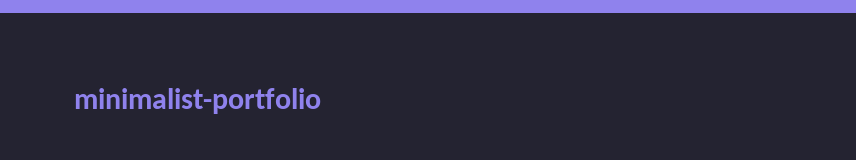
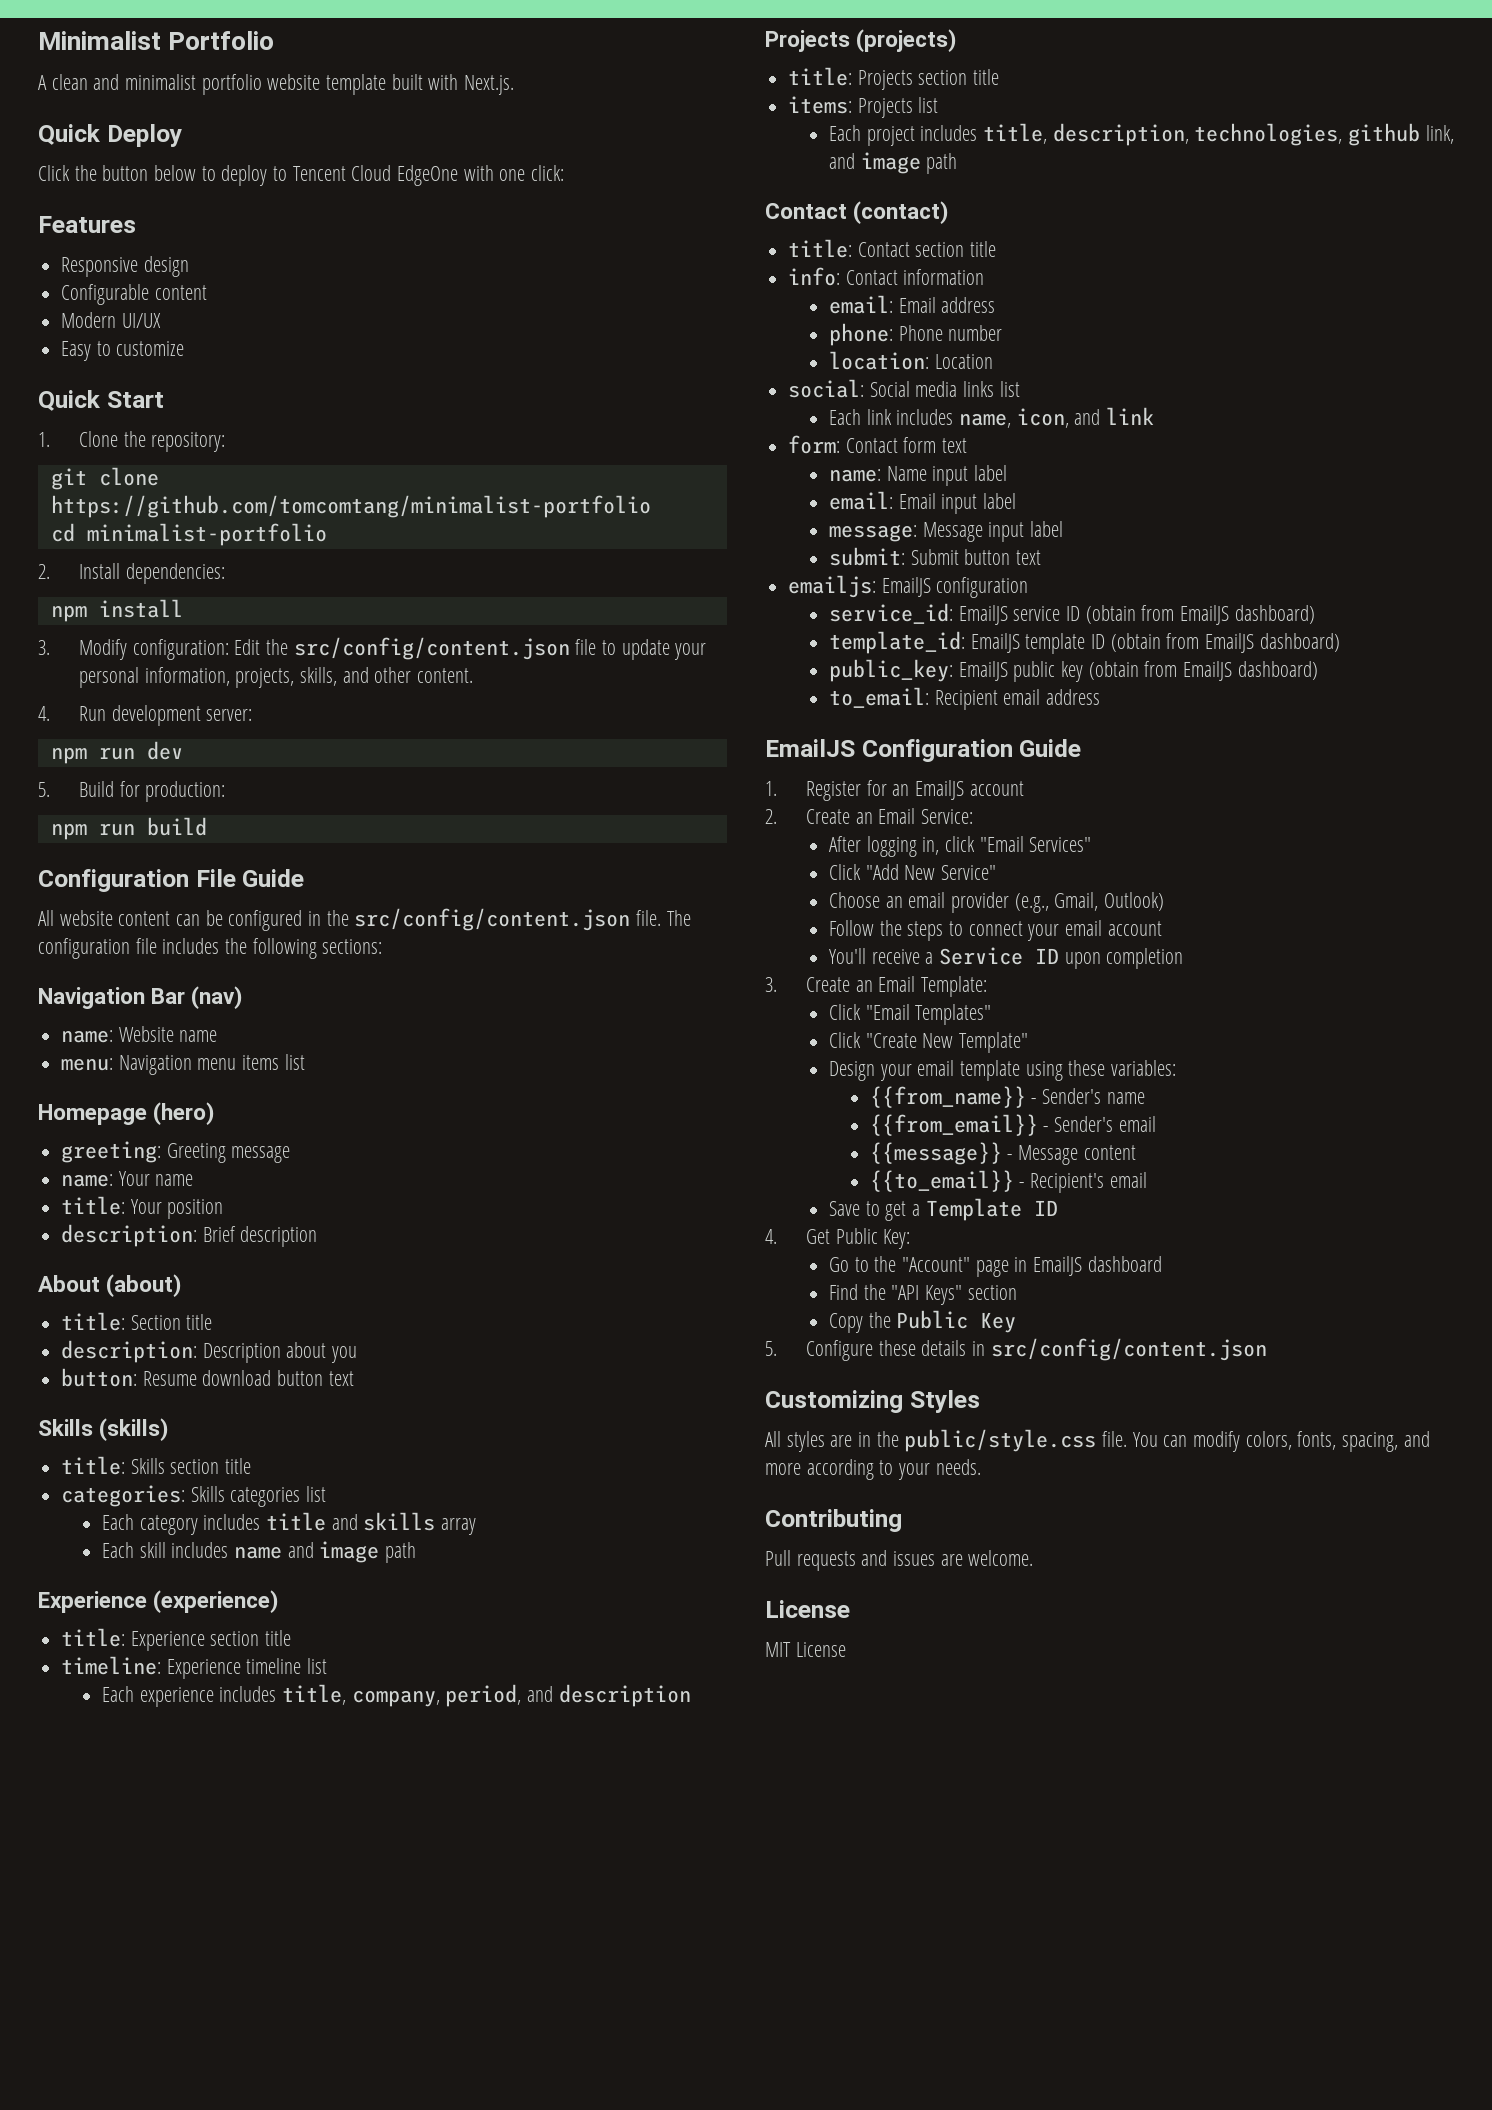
[74,88,321,114] minimalist-portfolio -> [38,31,275,50] [38,74,515,95] [38,124,182,147] [38,165,565,186] [38,216,136,233] [61,256,189,277] [61,284,207,305] [61,312,161,328] [61,341,185,361] [38,390,164,411] [38,431,226,452] [50,467,159,490] [50,495,651,518] [50,523,327,546] [38,563,225,584] [50,599,183,622] [38,637,707,660] [78,667,473,688] [38,705,253,726] [50,741,183,764] [38,781,226,802] [50,817,207,840] [38,869,305,892] [38,908,691,931] [38,938,383,959] [38,986,243,1009] [61,1026,218,1043] [61,1054,305,1075] [38,1102,215,1125] [61,1141,291,1163] [61,1171,194,1187] [61,1196,224,1219] [61,1224,318,1247] [38,1274,182,1297] [61,1312,213,1331] [61,1340,358,1363] [61,1368,354,1387] [38,1418,169,1441] [61,1456,252,1475] [61,1485,327,1507] [101,1512,476,1535] [101,1541,416,1563] [38,1590,279,1613] [61,1628,292,1651] [61,1656,328,1679] [101,1684,691,1707] [765,29,957,52] [788,67,1000,90] [788,96,939,118] [828,123,1454,146] [828,152,958,174] [765,201,949,224] [788,239,997,258] [788,267,985,286] [828,295,996,314] [828,323,1003,346] [828,351,993,370] [788,379,1020,398] [828,407,1154,428] [788,435,968,454] [828,465,1007,486] [828,491,1016,514] [828,521,1063,542] [828,547,1041,566] [788,575,1029,598] [828,603,1315,625] [828,631,1340,654] [828,659,1318,682] [828,687,1100,710] [765,739,1082,762] [765,780,1024,801] [765,808,973,824] [828,836,1092,857] [828,864,996,880] [828,892,1164,913] [828,920,1162,941] [828,947,1184,969] [765,976,987,997] [828,1004,992,1025] [828,1032,1028,1053] [828,1060,1176,1081] [869,1086,1145,1108] [869,1114,1156,1136] [869,1142,1136,1165] [869,1170,1147,1193] [828,1198,1058,1221] [765,1228,911,1249] [828,1256,1162,1277] [828,1284,1017,1305] [828,1310,1017,1333] [765,1338,1267,1361] [765,1390,980,1413] [765,1429,1430,1452] [765,1459,981,1480] [765,1509,902,1532] [765,1550,1034,1571] [765,1600,850,1618] [765,1642,846,1657] Minimalist Portfolio // A clean and minimalist portfolio website template built with Next.js. // Quick Deploy // Click the button below to deploy to Tencent Cloud EdgeOne with one click: // Features // Responsive design // Configurable content // Modern UI/UX // Easy to customize // Quick Start // 1. Clone the repository: // git clone https://github.com/tomcomtang/minimalist-portfolio // cd minimalist-portfolio // 2. Install dependencies: // npm install // 3. Modify configuration: Edit the src/config/content.json file to update your personal information, projects, skills, and other content. // 4. Run development server: // npm run dev // 5. Build for production: // npm run build // Configuration File Guide // All website content can be configured in the src/config/content.json file. The configuration file includes the following sections: // Navigation Bar (nav) // name: Website name // menu: Navigation menu items list // Homepage (hero) // greeting: Greeting message // name: Your name // title: Your position // description: Brief description // About (about) // title: Section title // description: Description about you // button: Resume download button text // Skills (skills) // title: Skills section title // categories: Skills categories list // Each category includes title and skills array // Each skill includes name and image path // Experience (experience) // title: Experience section title // timeline: Experience timeline list // Each experience includes title, company, period, and description // Projects (projects) // title: Projects section title // items: Projects list // Each project includes title, description, technologies, github link, and image path // Contact (contact) // title: Contact section title // info: Contact information // email: Email address // phone: Phone number // location: Location // social: Social media links list // Each link includes name, icon, and link // form: Contact form text // name: Name input label // email: Email input label // message: Message input label // submit: Submit button text // emailjs: EmailJS configuration // service_id: EmailJS service ID (obtain from EmailJS dashboard) // template_id: EmailJS template ID (obtain from EmailJS dashboard) // public_key: EmailJS public key (obtain from EmailJS dashboard) // to_email: Recipient email address // EmailJS Configuration Guide // 1. Register for an EmailJS account // 2. Create an Email Service: // After logging in, click "Email Services" // Click "Add New Service" // Choose an email provider (e.g., Gmail, Outlook) // Follow the steps to connect your email account // You'll receive a Service ID upon completion // 3. Create an Email Template: // Click "Email Templates" // Click "Create New Template" // Design your email template using these variables: // {{from_name}} - Sender's name // {{from_email}} - Sender's email // {{message}} - Message content // {{to_email}} - Recipient's email // Save to get a Template ID // 4. Get Public Key: // Go to the "Account" page in EmailJS dashboard // Find the "API Keys" section // Copy the Public Key // 5. Configure these details in src/config/content.json // Customizing Styles // All styles are in the public/style.css file. You can modify colors, fonts, spacing, and more according to your needs. // Contributing // Pull requests and issues are welcome. // License // MIT License

